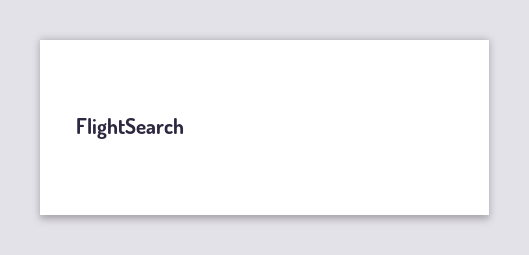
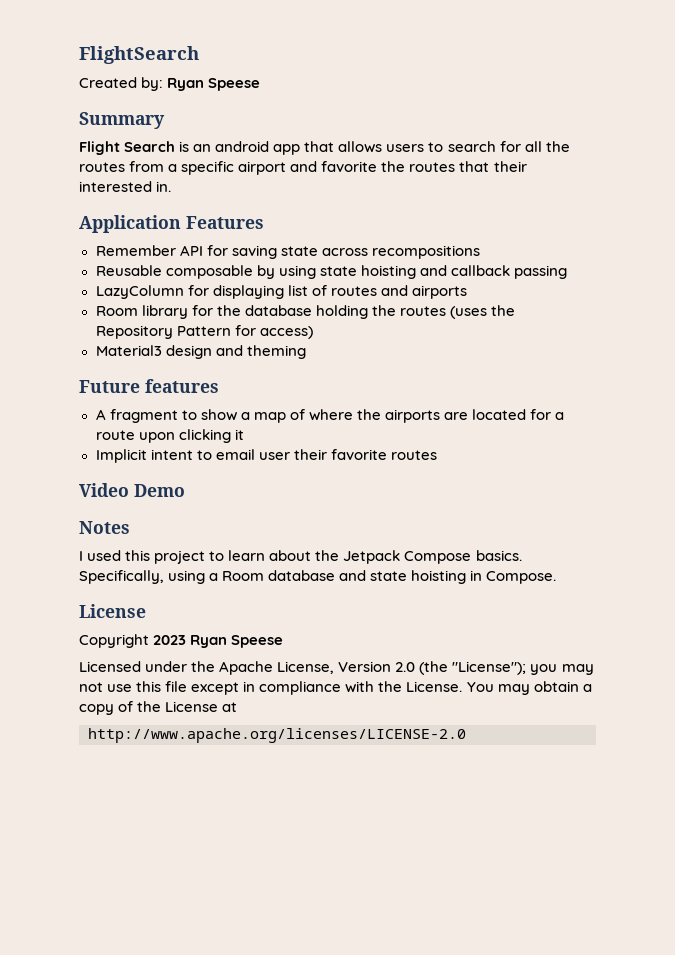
(184, 128) none -> [79,77,261,91] [79,112,165,129] [79,141,570,155] [79,161,527,175] [79,181,172,192] [79,215,264,233] [95,245,480,259] [95,265,567,279] [95,285,467,299] [95,305,515,319] [95,325,313,339] [95,345,306,359] [79,379,219,393] [95,409,565,423] [95,429,244,443] [95,449,437,463] [79,483,185,497] [79,521,130,534] [79,550,522,564] [79,570,557,584] [79,604,146,618] [79,634,284,648] [79,661,594,675] [79,681,592,695] [79,701,238,715] [88,728,466,743] // Created by: Ryan Speese // Summary // Flight Search is an android app that allows users to search for all the routes from a specific airport and favorite the routes that their interested in. // Application Features // Remember API for saving state across recompositions // Reusable composable by using state hoisting and callback passing // LazyColumn for displaying list of routes and airports // Room library for the database holding the routes (uses the Repository Pattern for access) // Material3 design and theming // Future features // A fragment to show a map of where the airports are located for a route upon clicking it // Implicit intent to email user their favorite routes // Video Demo // Notes // I used this project to learn about the Jetpack Compose basics. Specifically, using a Room database and state hoisting in Compose. // License // Copyright 2023 Ryan Speese // Licensed under the Apache License, Version 2.0 (the "License"); you may not use this file except in compliance with the License. You may obtain a copy of the License at // http://www.apache.org/licenses/LICENSE-2.0

